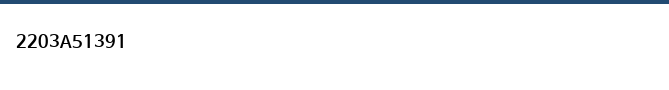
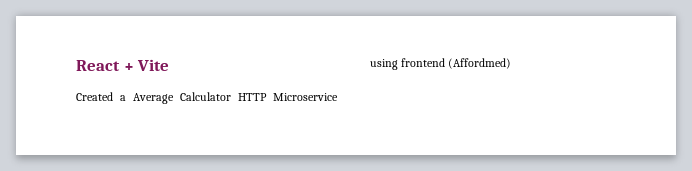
[16,34,127,48] 2203A51391 -> [76,59,170,71] [76,92,338,104] [370,58,512,70] React + Vite // Created a Average Calculator HTTP Microservice using frontend (Affordmed)

